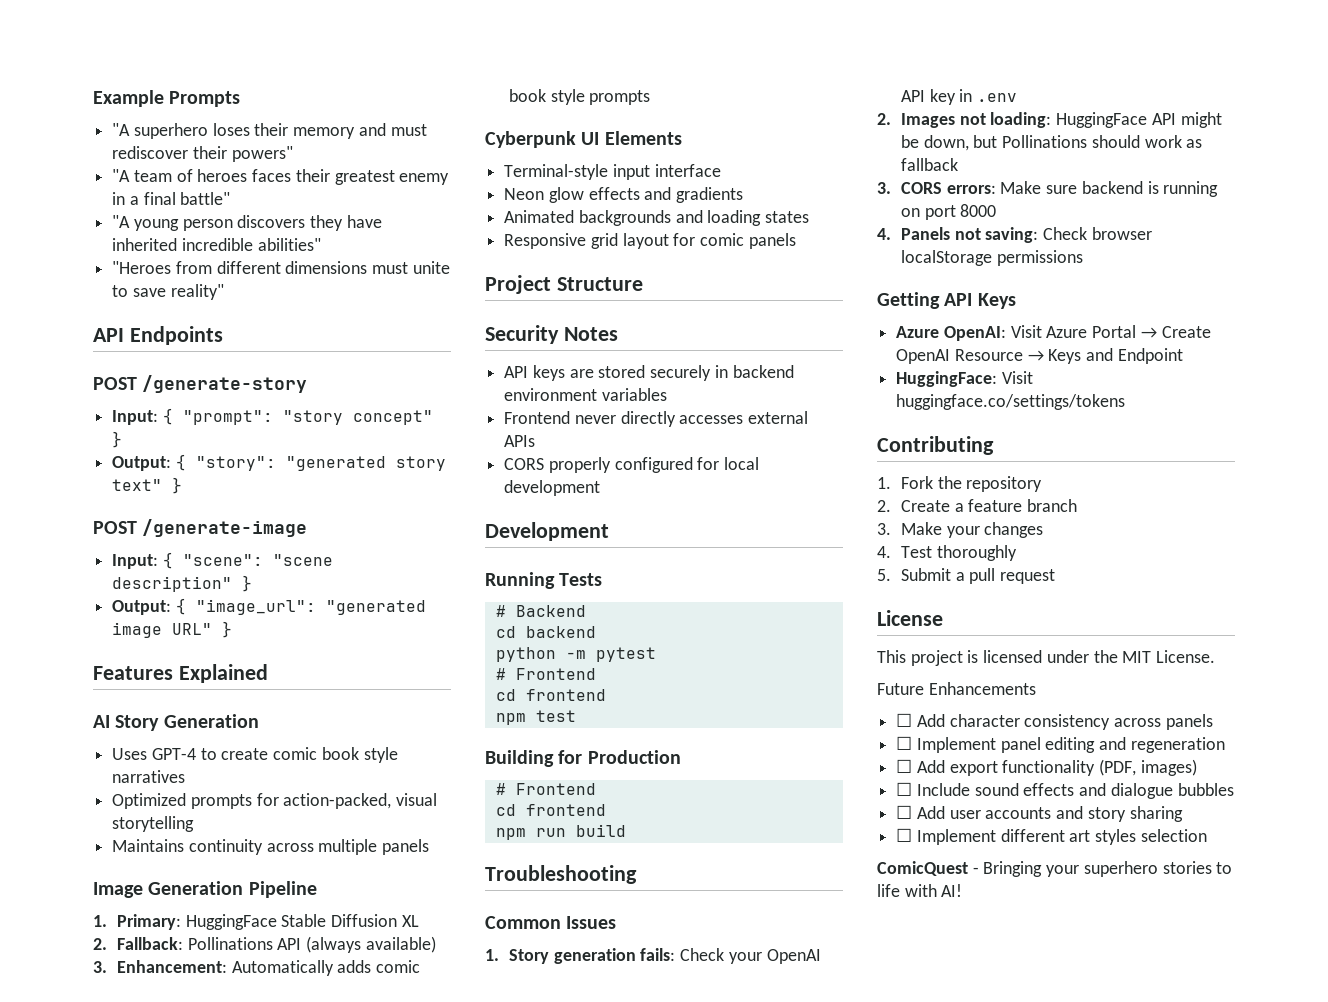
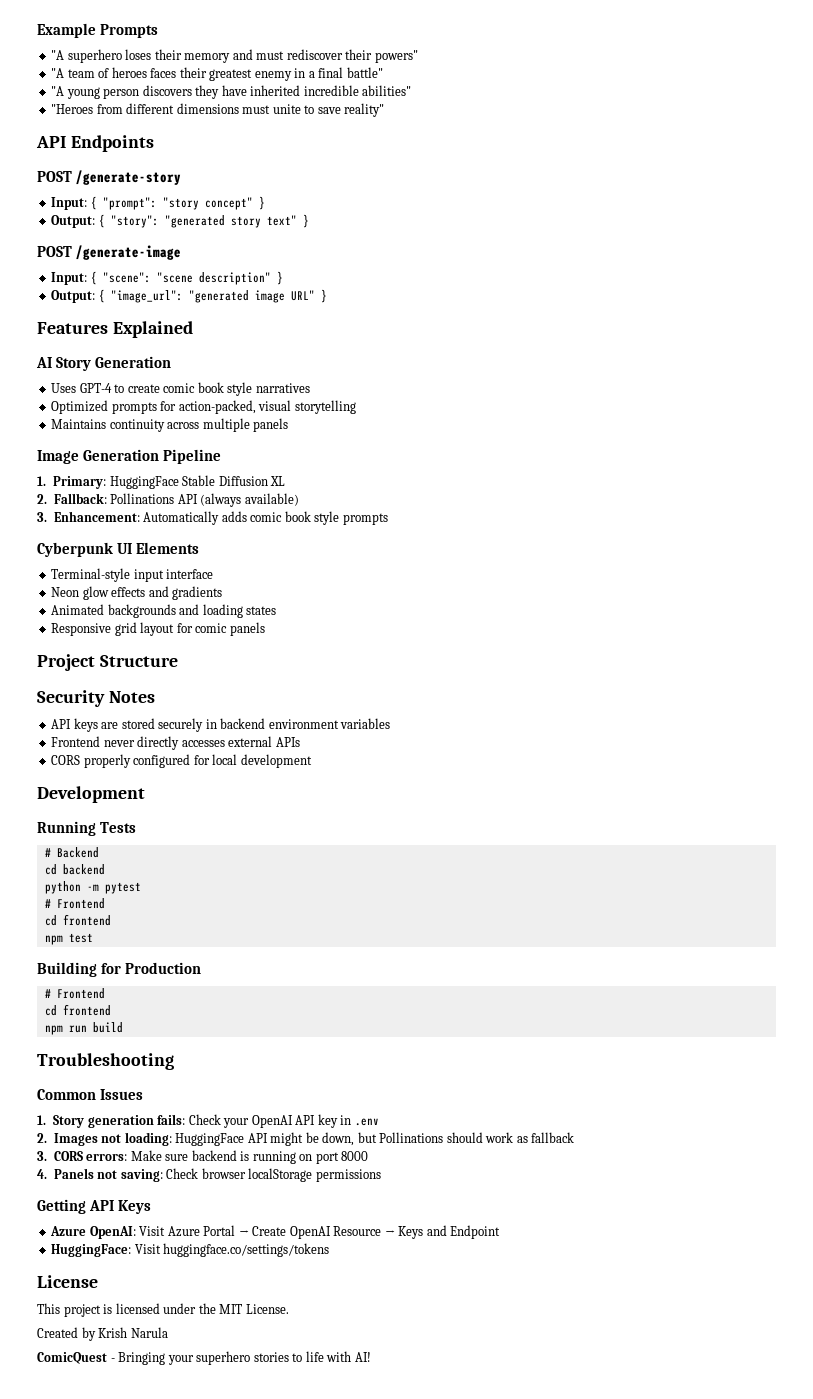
[877,436,994,455] [877,476,1043,492] [877,499,1078,512] [877,522,1044,538] [877,545,1017,561] [877,568,1056,584] // Contributing // 1. Fork the repository // 2. Create a feature branch // 3. Make your changes // 4. Test thoroughly // 5. Submit a pull request -> (330, 1250) none
[877,682,1036,695] [896,713,1213,730] [896,736,1225,753] [896,759,1197,776] [896,782,1234,799] [896,805,1183,822] [896,828,1207,845] Future Enhancements // ☐ Add character consistency across panels // ☐ Implement panel editing and regeneration // ☐ Add export functionality (PDF, images) // ☐ Include sound effects and dialogue bubbles // ☐ Add user accounts and story sharing // ☐ Implement different art styles selection -> [37,1327,168,1341] Created by Krish Narula

